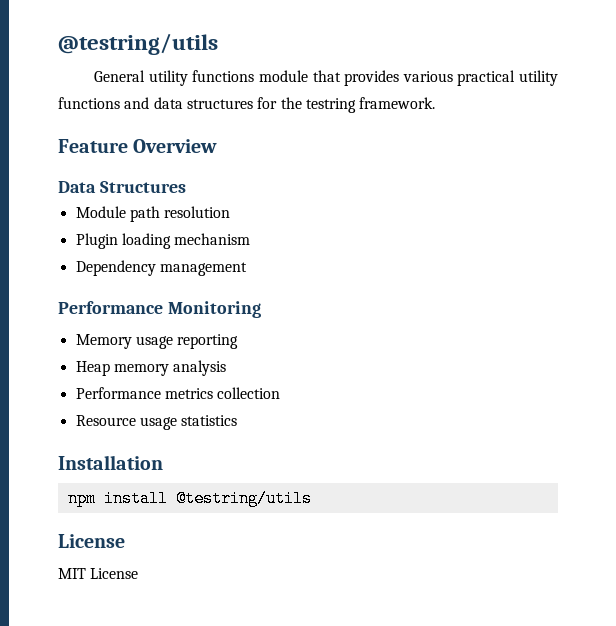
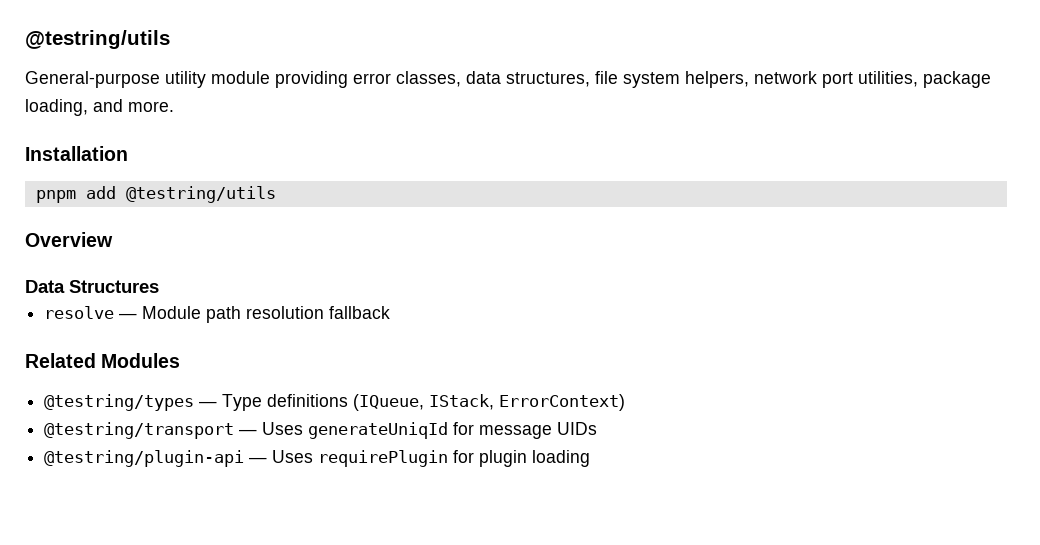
[58,33,218,55] [94,70,558,86] [58,97,436,113] [58,139,128,153] @testring/utils // General utility functions module that provides various practical utility functions and data structures for the testring framework. // Feature -> [25,30,170,49] [25,71,991,88] [25,99,174,116] [25,146,128,161] [35,186,276,203] @testring/utils // General-purpose utility module providing error classes, data structures, file system helpers, network port utilities, package loading, and more. // Installation // pnpm add @testring/utils //
(186, 187) none -> [44,306,138,319] resolve —
[75,233,251,249] [75,260,247,276] [58,301,261,318] [75,334,239,349] [75,360,227,376] [75,387,281,399] [75,415,238,430] [58,455,163,470] [67,490,312,507] [58,534,125,548] [58,568,139,579] // Plugin loading mechanism // Dependency management // Performance Monitoring // Memory usage reporting // Heap memory analysis // Performance metrics collection // Resource usage statistics // Installation // npm install @testring/utils // License // MIT License -> [329,306,391,319] [25,353,181,368] [44,394,626,411] [44,422,598,439] [44,450,591,467] fallback // Related Modules // @testring/types — Type definitions (IQueue, IStack, ErrorContext) // @testring/transport — Uses generateUniqId for message UIDs // @testring/plugin-api — Uses requirePlugin for plugin loading

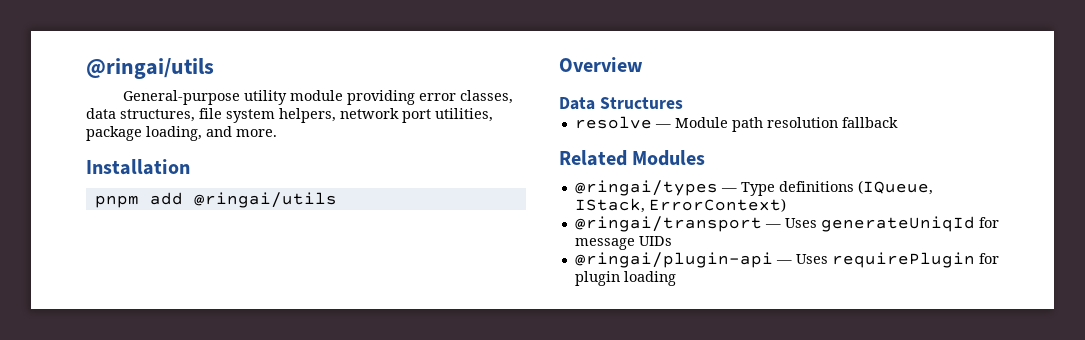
[25,30,170,49] @testring/utils -> [86,58,214,79] @ringai/utils
[125,186,276,203] @testring/utils -> [193,192,337,208] @ringai/utils
[44,394,195,411] @testring/types -> [574,180,718,196] @ringai/types
[44,422,235,439] @testring/transport -> [574,216,762,232] @ringai/transport
[44,450,245,467] @testring/plugin-api -> [574,252,773,268] @ringai/plugin-api

